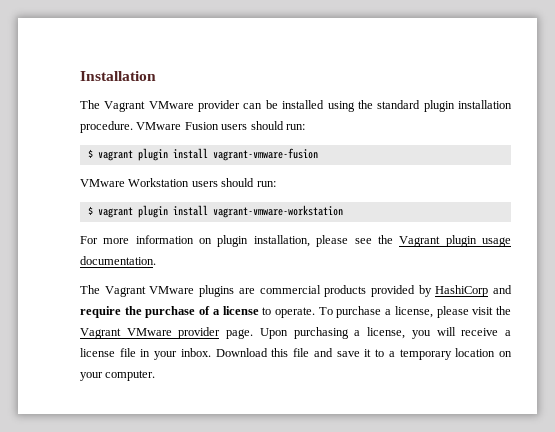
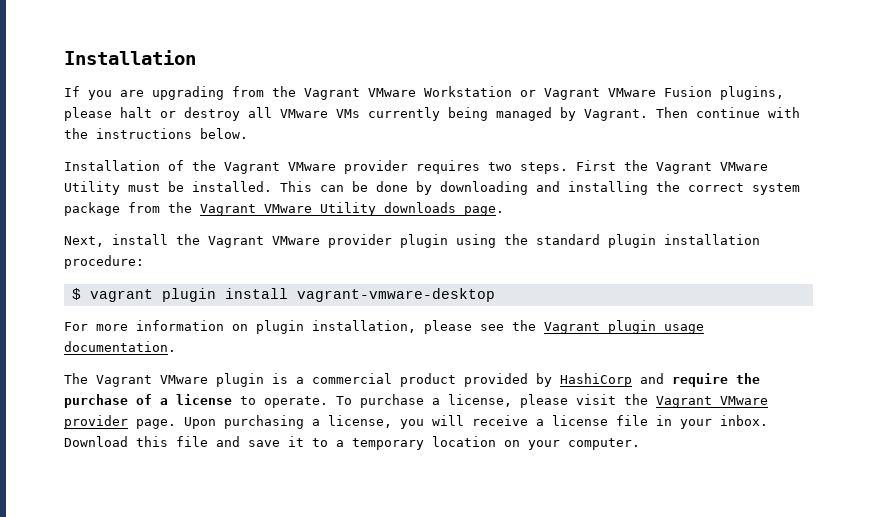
[80,100,325,112] The Vagrant VMware provider can be installed -> [64,86,784,100] [64,107,800,121] [64,128,248,139] [64,160,768,174] [64,181,800,195] [64,202,504,216] [64,234,448,248] If you are upgrading from the Vagrant VMware Workstation or Vagrant VMware Fusion plugins, please halt or destroy all VMware VMs currently being managed by Vagrant. Then continue with the instructions below. // Installation of the Vagrant VMware provider requires two steps. First the Vagrant VMware Utility must be installed. This can be done by downloading and installing the correct system package from the Vagrant VMware Utility downloads page. // Next, install the Vagrant VMware provider plugin
[80,121,305,133] [87,148,318,161] [80,178,276,187] [87,205,343,218] procedure. VMware Fusion users should run: // $ vagrant plugin install vagrant-vmware-fusion // VMware Workstation users should run: // $ vagrant plugin install vagrant-vmware-workstation -> [64,255,144,269] [71,288,495,302] procedure: // $ vagrant plugin install vagrant-vmware-desktop
[199,285,367,297] plugins are commercial products -> [216,373,456,387] plugin is a commercial product

